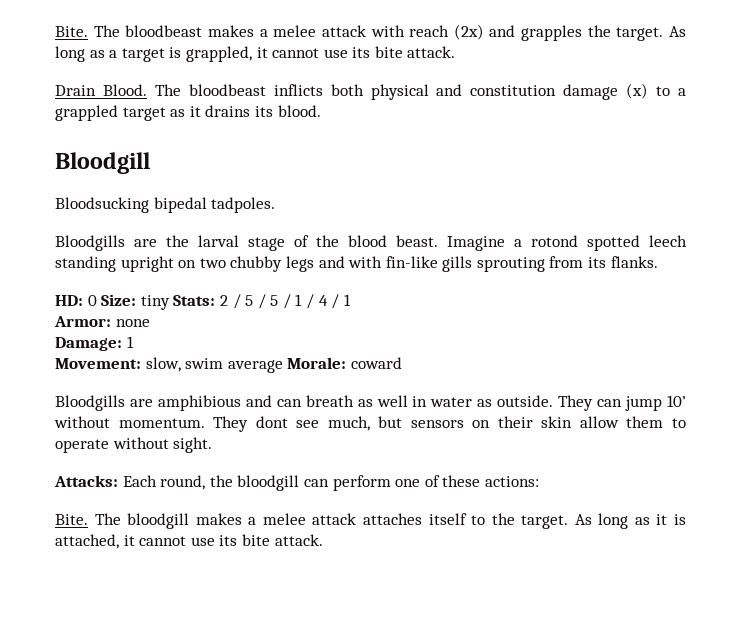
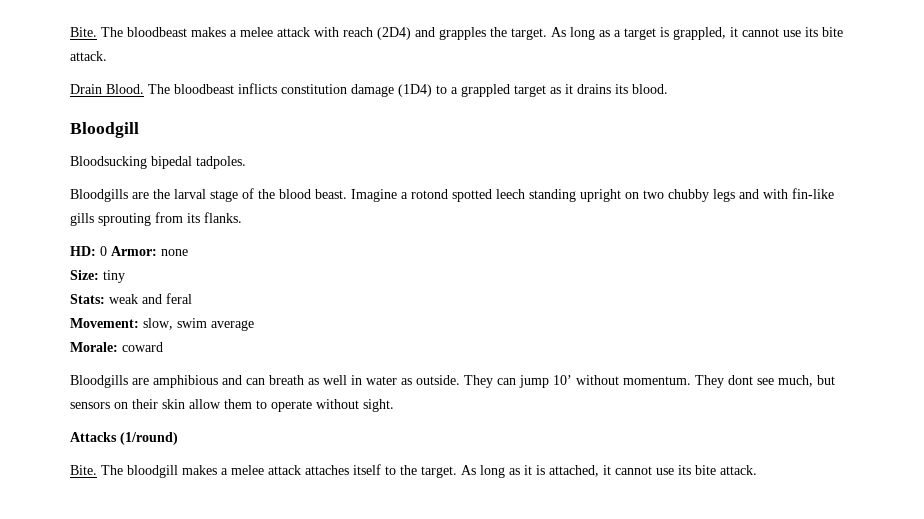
[453,24,484,40] (2x) -> [377,27,411,40] (2D4)
[330,84,463,100] both physical and -> (277, 88) none
[626,83,649,99] (x) -> [398,84,432,97] (1D4)
[101,294,351,310] [54,316,150,327] [55,336,134,351] Size: tiny Stats: 2 / 5 / 5 / 1 / 4 / 1 // Armor: none // Damage: 1 -> [111,246,188,256] [70,270,125,283] [70,293,192,304] Armor: none // Size: tiny // Stats: weak and feral
(283, 366) none -> (254, 325) //
[54,475,539,491] Attacks: Each round, the bloodgill can perform one of these actions: -> [70,432,178,445] Attacks (1/round)

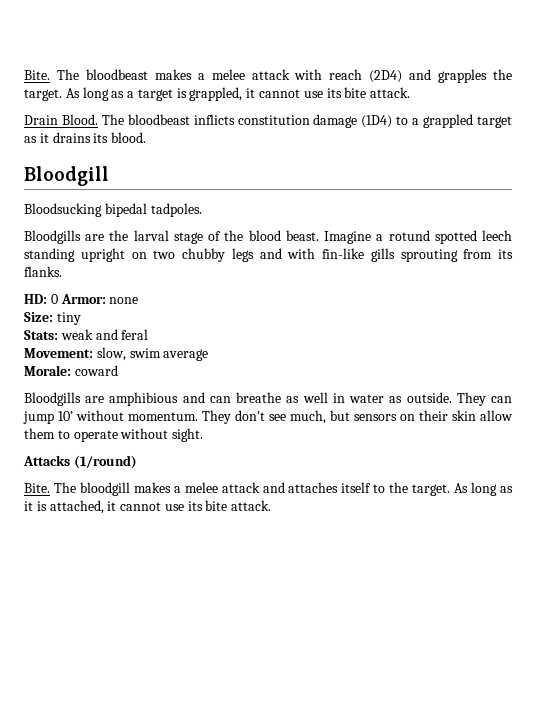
[411,189,448,199] rotond -> [388,230,430,241] rotund
[269,375,304,385] breath -> [236,392,282,403] breathe
[728,375,753,385] dont -> [235,410,265,421] don't
(301, 470) none -> [262,482,285,493] and

